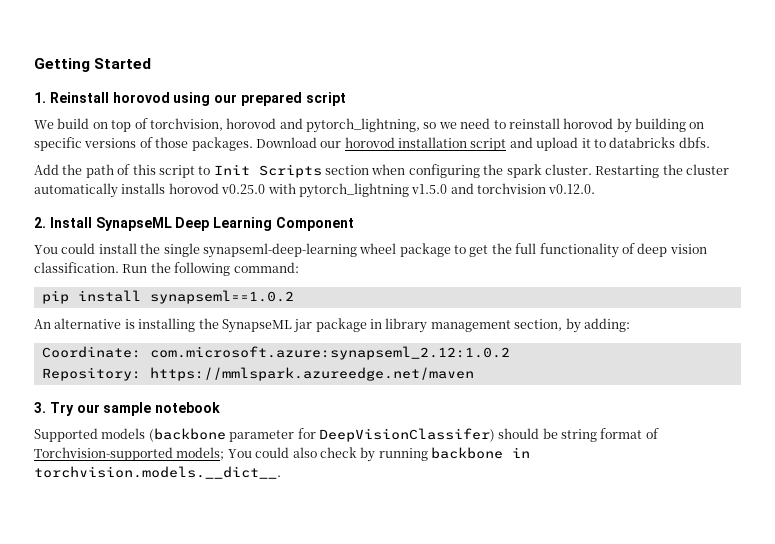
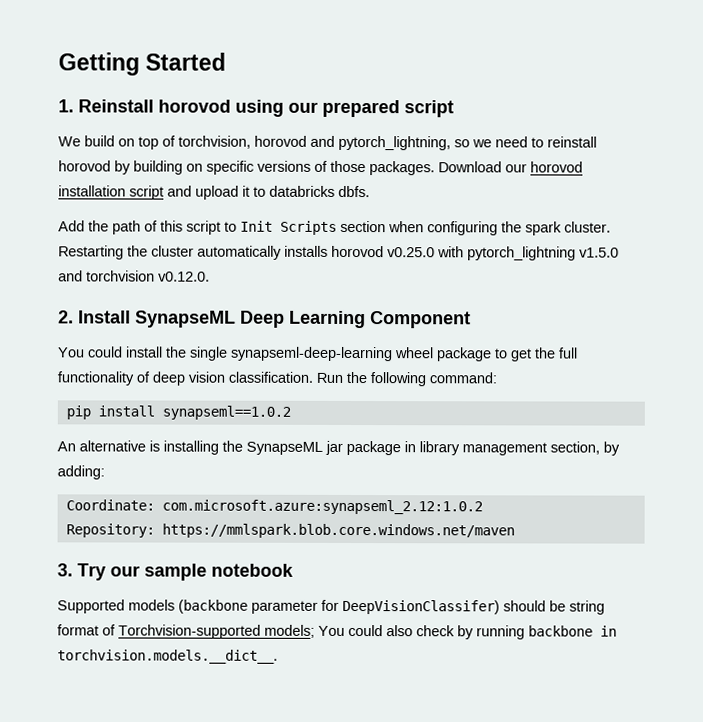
[149,367,474,381] https://mmlspark.azureedge.net/maven -> [161,523,515,539] https://mmlspark.blob.core.windows.net/maven

